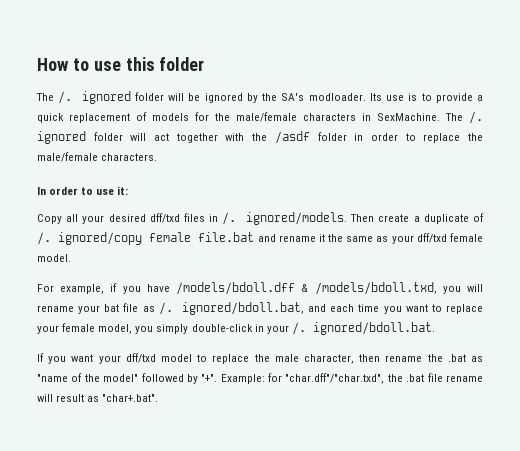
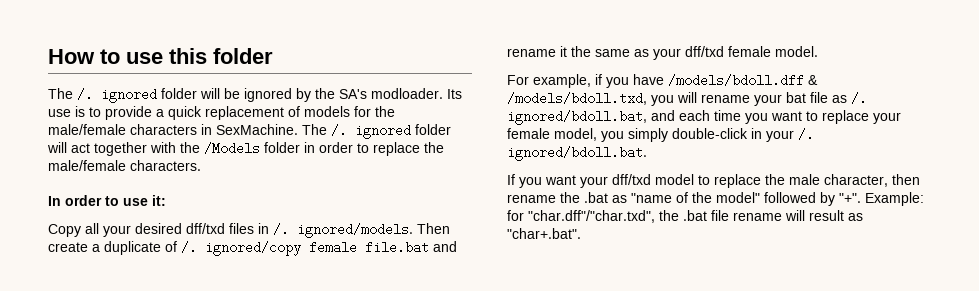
[274,131,310,144] /asdf -> [204,142,260,155] /Models

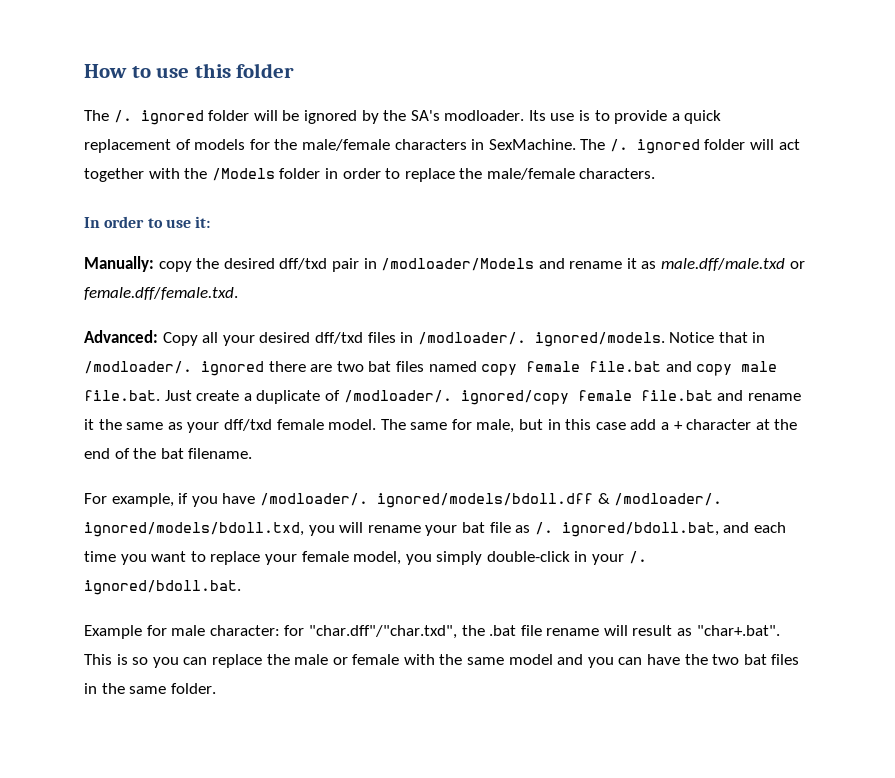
(166, 200) none -> [84,256,805,272] [84,287,238,300] [84,330,158,343] Manually: copy the desired dff/txd pair in /modloader/Models and rename it as male.dff/male.txd or female.dff/female.txd. // Advanced:
[273,223,450,238] /. ignored/models. Then -> [417,332,766,347] [84,361,778,376] [84,390,192,401] /modloader/. ignored/models. Notice that in /modloader/. ignored there are two bat files named copy female file.bat and copy male file.bat. Just
[181,241,197,254] /. -> [343,390,452,403] /modloader/.
(818, 51) none -> [380,419,798,433] [84,448,253,459] The same for male, but in this case add a + character at the end of the bat filename.
[668,74,818,87] [507,92,647,105] /models/bdoll.dff & /models/bdoll.txd, -> [259,493,723,508] [84,522,304,537] /modloader/. ignored/models/bdoll.dff & /modloader/. ignored/models/bdoll.txd,
[507,174,920,188] [507,192,924,206] If you want your dff/txd model to replace the male character, then rename the .bat as "name of the model" followed by "+". Example: -> [84,625,280,639] Example for male character:
(581, 233) none -> [84,654,800,668] [84,683,216,694] This is so you can replace the male or female with the same model and you can have the two bat files in the same folder.

